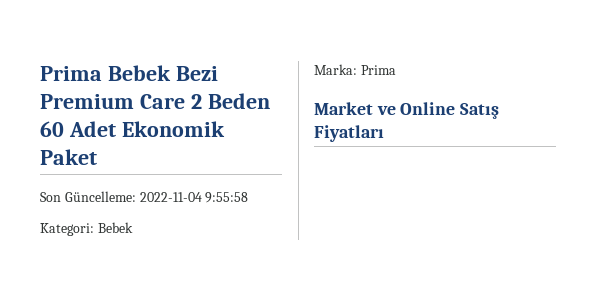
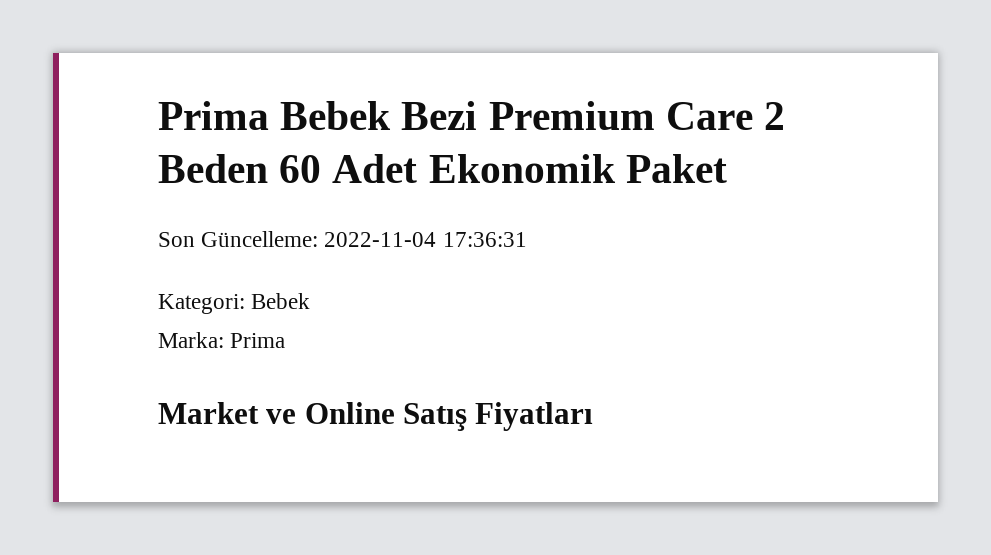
[205,192,249,203] 9:55:58 -> [442,232,527,247] 17:36:31

